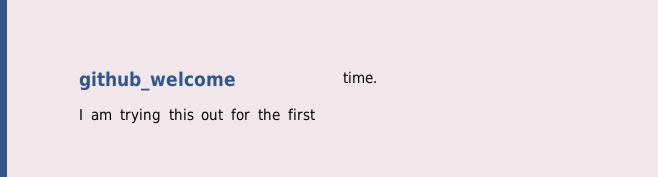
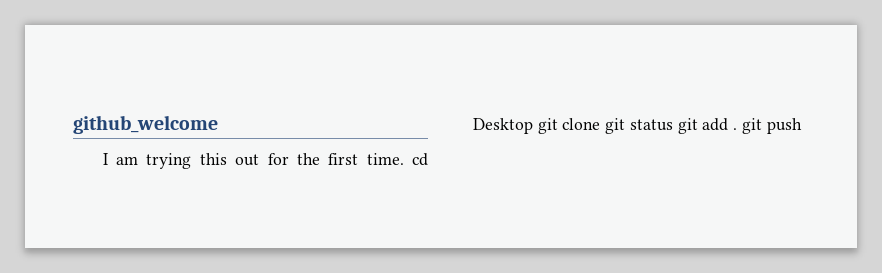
(377, 77) none -> [412,153,428,166] [473,118,802,134] cd Desktop git clone git status git add . git push

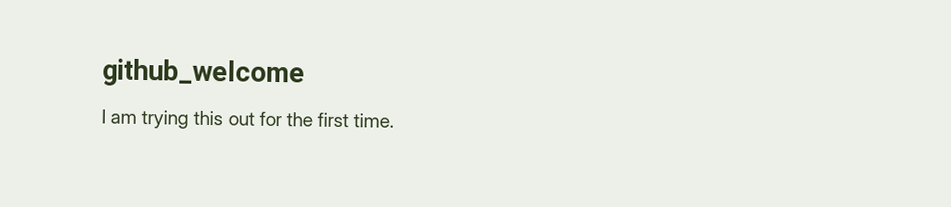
[412,153,428,166] [473,118,802,134] cd Desktop git clone git status git add . git push -> (395, 120) none

